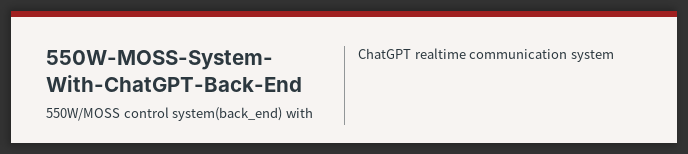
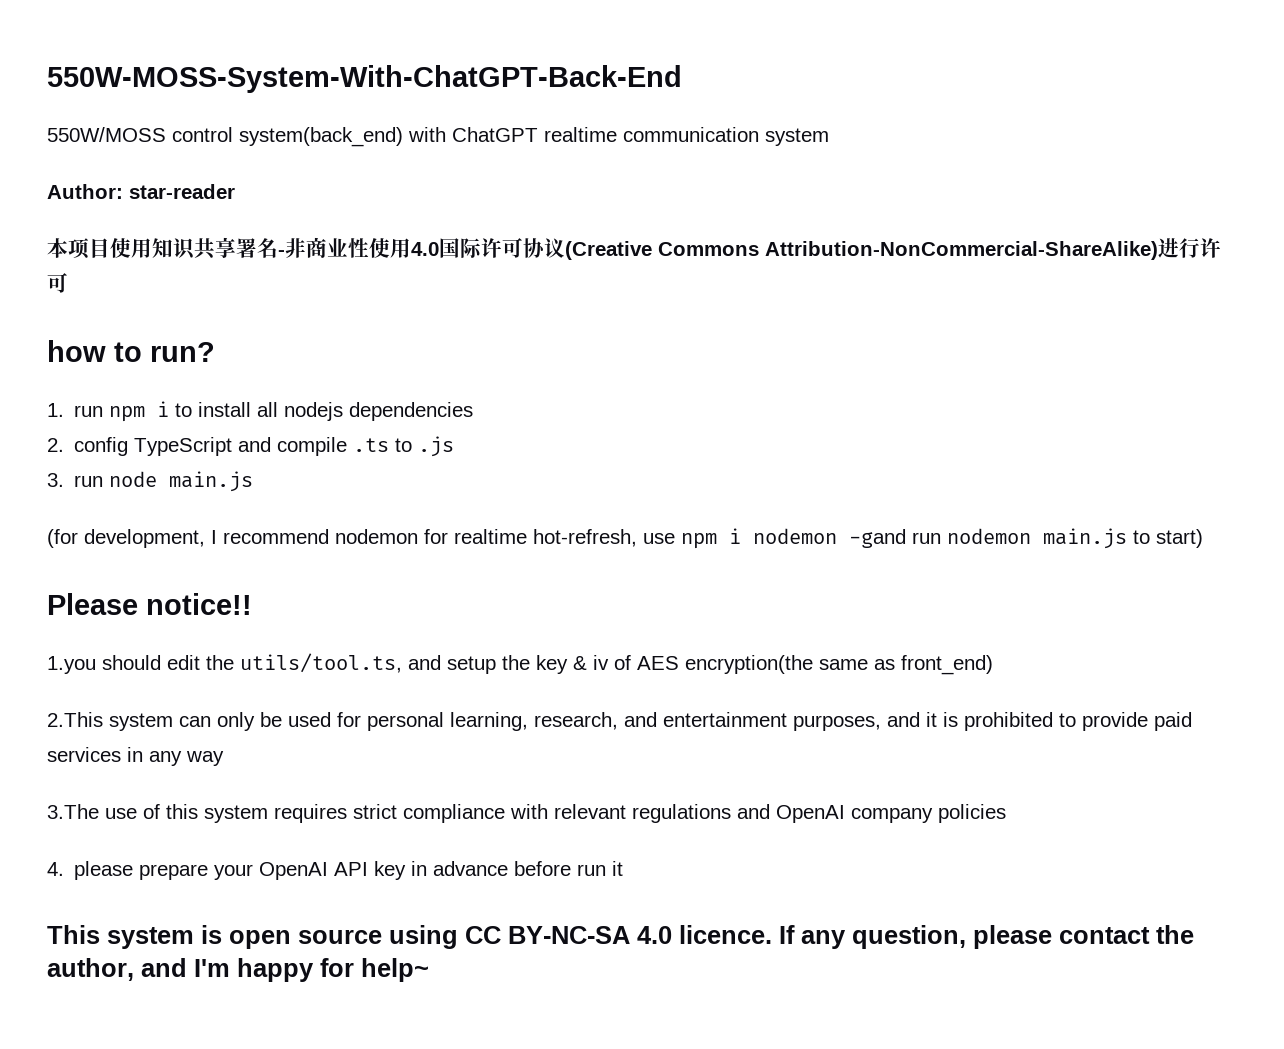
(614, 56) none -> [47,184,235,199] [47,237,1221,260] [47,273,68,293] [47,340,215,362] [47,401,474,422] [47,436,455,457] [47,471,254,492] [47,528,1203,549] [47,593,252,615] [47,653,993,675] [47,712,1192,731] [47,747,224,766] [47,804,1006,823] [47,861,624,880] [47,925,1194,949] [47,958,429,982] // Author: star-reader // 本项目使用知识共享署名-非商业性使用4.0国际许可协议(Creative Commons Attribution-NonCommercial-ShareAlike)进行许可 // how to run? // 1. run npm i to install all nodejs dependencies // 2. config TypeScript and compile .ts to .js // 3. run node main.js // (for development, I recommend nodemon for realtime hot-refresh, use npm i nodemon -gand run nodemon main.js to start) // Please notice!! // 1.you should edit the utils/tool.ts, and setup the key & iv of AES encryption(the same as front_end) // 2.This system can only be used for personal learning, research, and entertainment purposes, and it is prohibited to provide paid services in any way // 3.The use of this system requires strict compliance with relevant regulations and OpenAI company policies // 4. please prepare your OpenAI API key in advance before run it // This system is open source using CC BY-NC-SA 4.0 licence. If any question, please contact the author, and I'm happy for help~

